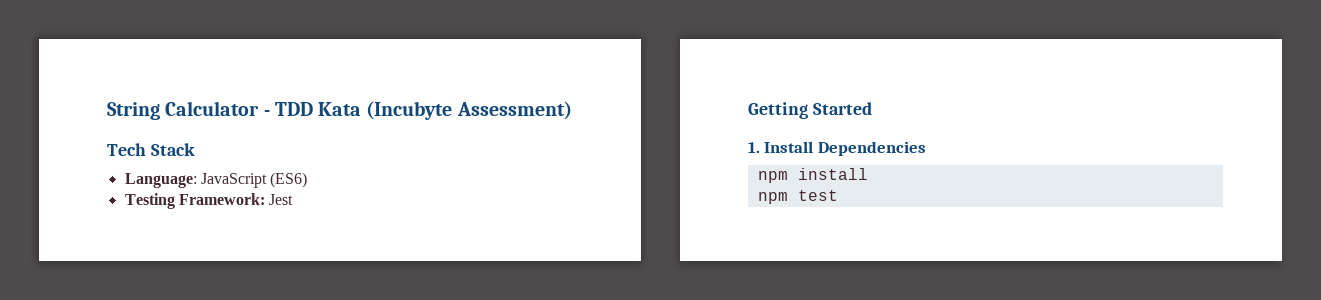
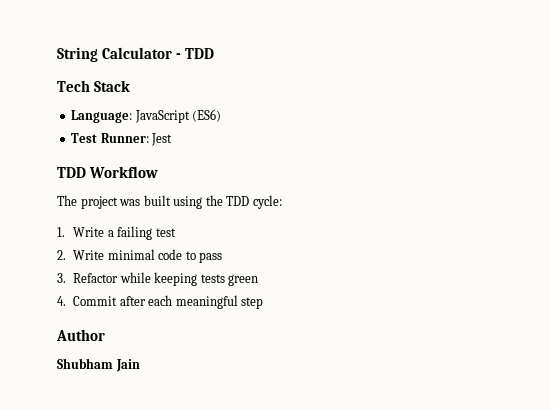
[318,101,572,120] Kata (Incubyte Assessment) -> (215, 53) none
[124,193,265,209] Testing Framework: -> [71,133,149,143] Test Runner:
[748,102,872,119] [748,141,926,156] [757,168,868,183] [757,190,838,204] Getting Started // 1. Install Dependencies // npm install // npm test -> [57,166,158,178] [57,195,282,209] [57,226,176,240] [57,249,223,263] [57,272,259,286] [57,295,264,309] [56,329,105,341] [57,358,140,372] TDD Workflow // The project was built using the TDD cycle: // 1. Write a failing test // 2. Write minimal code to pass // 3. Refactor while keeping tests green // 4. Commit after each meaningful step // Author // Shubham Jain

